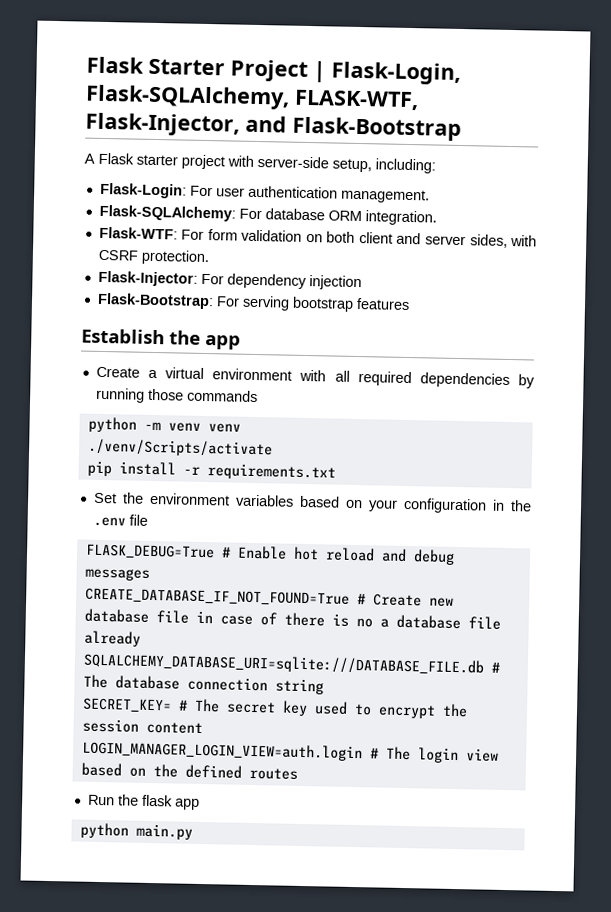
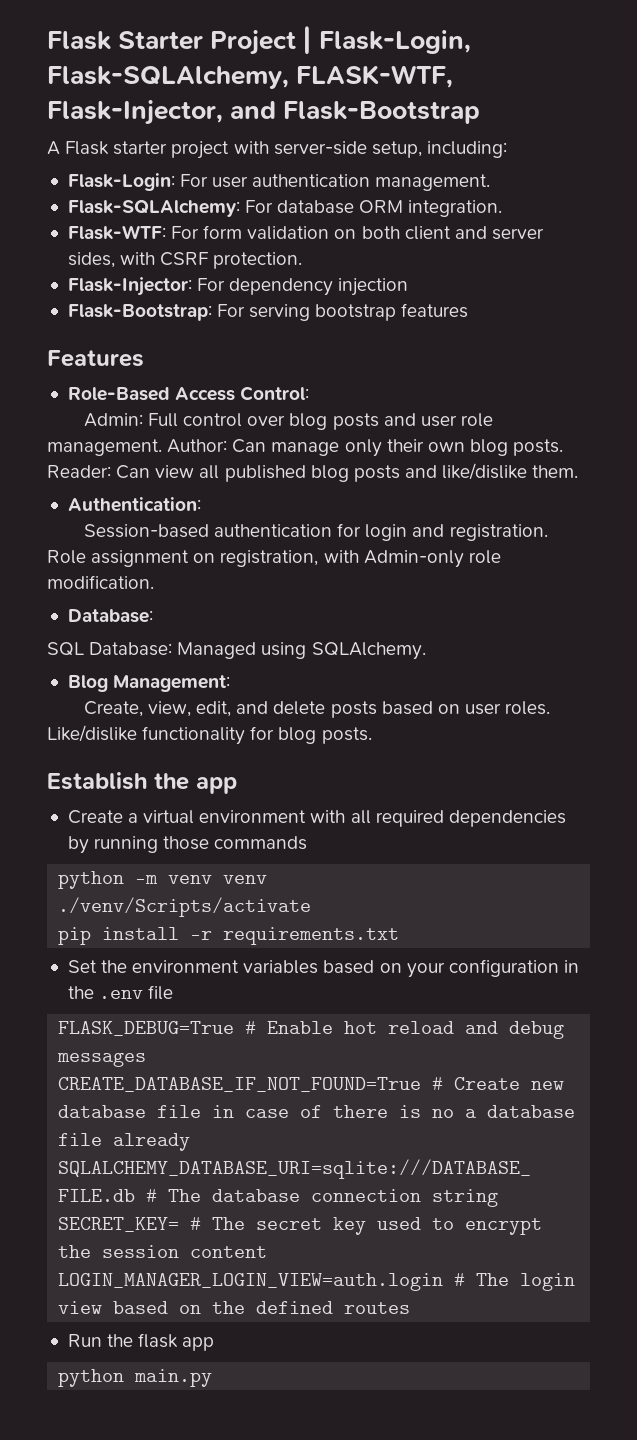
(410, 304) none -> [47,350,144,367] [67,386,310,401] [83,413,493,430] [47,439,564,457] [47,463,579,482] [67,497,201,512] [83,523,548,541] [47,550,501,568] [47,575,154,589] [67,609,153,623] [47,642,426,660] [67,675,231,692] [83,701,551,718] [47,725,372,745] // Features // Role-Based Access Control: // Admin: Full control over blog posts and user role management. Author: Can manage only their own blog posts. Reader: Can view all published blog posts and like/dislike them. // Authentication: // Session-based authentication for login and registration. Role assignment on registration, with Admin-only role modification. // Database: // SQL Database: Managed using SQLAlchemy. // Blog Management: // Create, view, edit, and delete posts based on user roles. Like/dislike functionality for blog posts.

